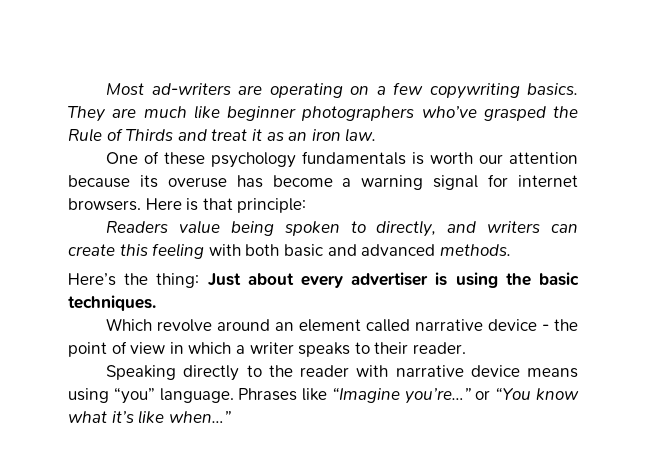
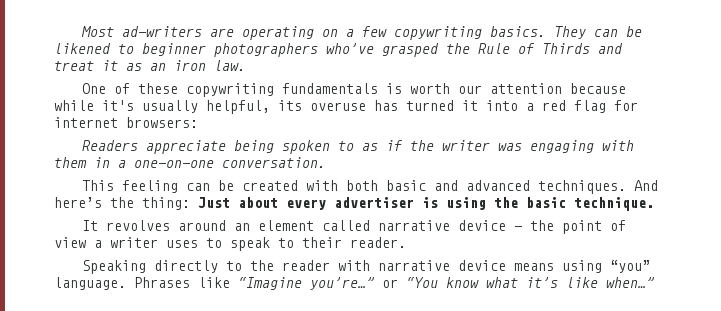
[112,105,220,119] are much like -> [593,26,642,37] [54,43,134,54] can be likened to
[211,152,297,168] psychology -> [185,83,274,97] copywriting
[139,174,579,190] [68,198,307,213] its overuse has become a warning signal for internet browsers. Here is that principle: -> [54,100,638,114] [54,117,198,128] while it's usually helpful, its overuse has turned it into a red flag for internet browsers:
[178,220,220,234] value -> [145,140,226,154] appreciate
[376,220,578,237] [68,243,205,259] directly, and writers can create this feeling -> [361,140,634,153] [54,157,326,168] [81,180,298,193] as if the writer was engaging with them in a one-on-one conversation. // This feeling can be created
[439,244,511,256] [68,273,116,286] methods. // Here’s -> [537,180,658,194] [54,197,102,208] techniques. And here’s
[68,295,156,311] [106,318,213,332] techniques. // Which revolve -> [574,197,654,211] [81,220,170,231] technique. // It revolves
[169,342,351,357] in which a writer speaks -> [94,237,270,251] a writer uses to speak

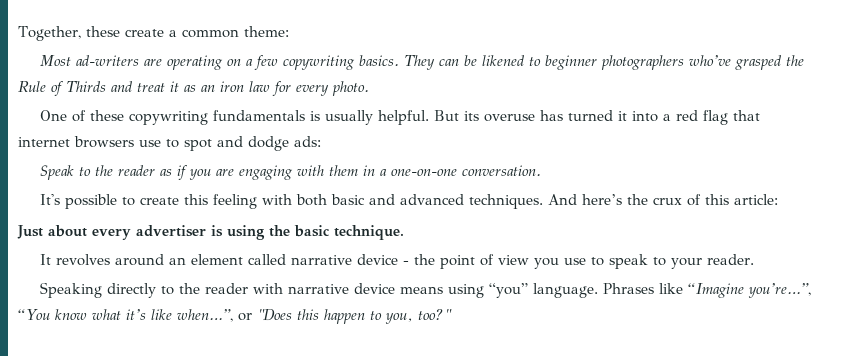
(80, 31) none -> [18,26,289,41] Together, these create a common theme: //
[214,60,246,71] law. -> [249,81,369,96] law for every photo.
[409,83,626,94] [54,100,270,114] worth our attention because while it's usually helpful, -> [325,110,460,125] usually helpful. But
[614,100,638,111] [54,117,198,128] [81,140,522,154] for internet browsers: // Readers appreciate being spoken to as if the writer was -> [733,110,761,121] [18,136,321,151] [40,165,235,180] that internet browsers use to spot and dodge ads: // Speak to the reader as if you are
[81,180,298,193] This feeling can be created -> [40,194,258,209] It's possible to create this feeling
[142,197,190,210] thing: -> [653,194,779,206] crux of this article: //
[94,237,198,248] a writer uses -> [534,258,587,269] you use
[302,237,342,248] their -> [671,258,703,269] your
[310,277,398,290] you’re…” or -> [748,283,812,298] you’re…”,
[606,277,655,288] when…” -> [176,309,452,324] when…”, or "Does this happen to you, too?"

